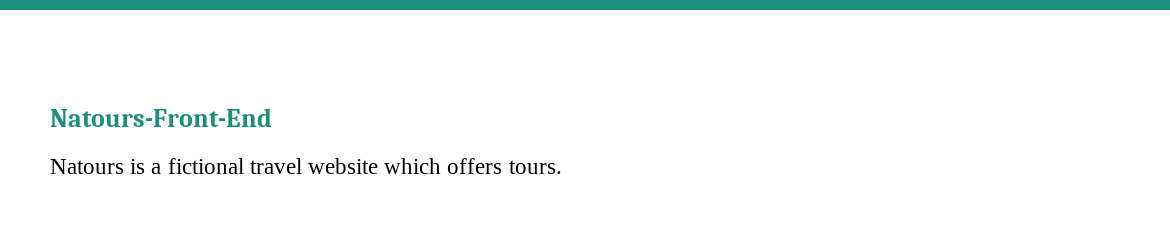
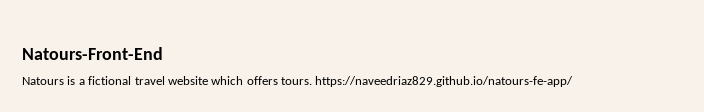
(562, 167) none -> [315,76,574,87] https://naveedriaz829.github.io/natours-fe-app/

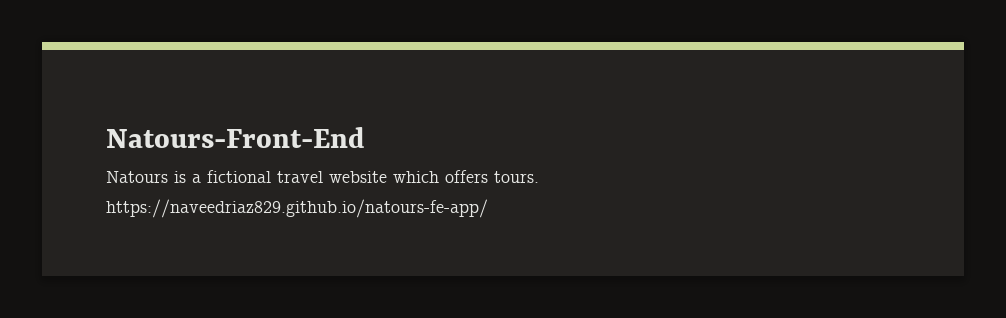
(312, 81) none -> (539, 177) //

